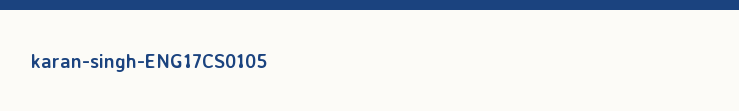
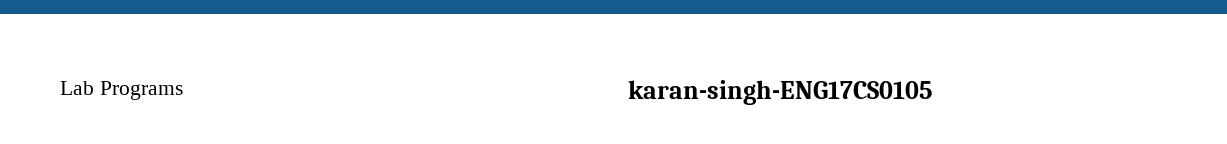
(31, 63) none -> [60,81,183,100] Lab Programs //

